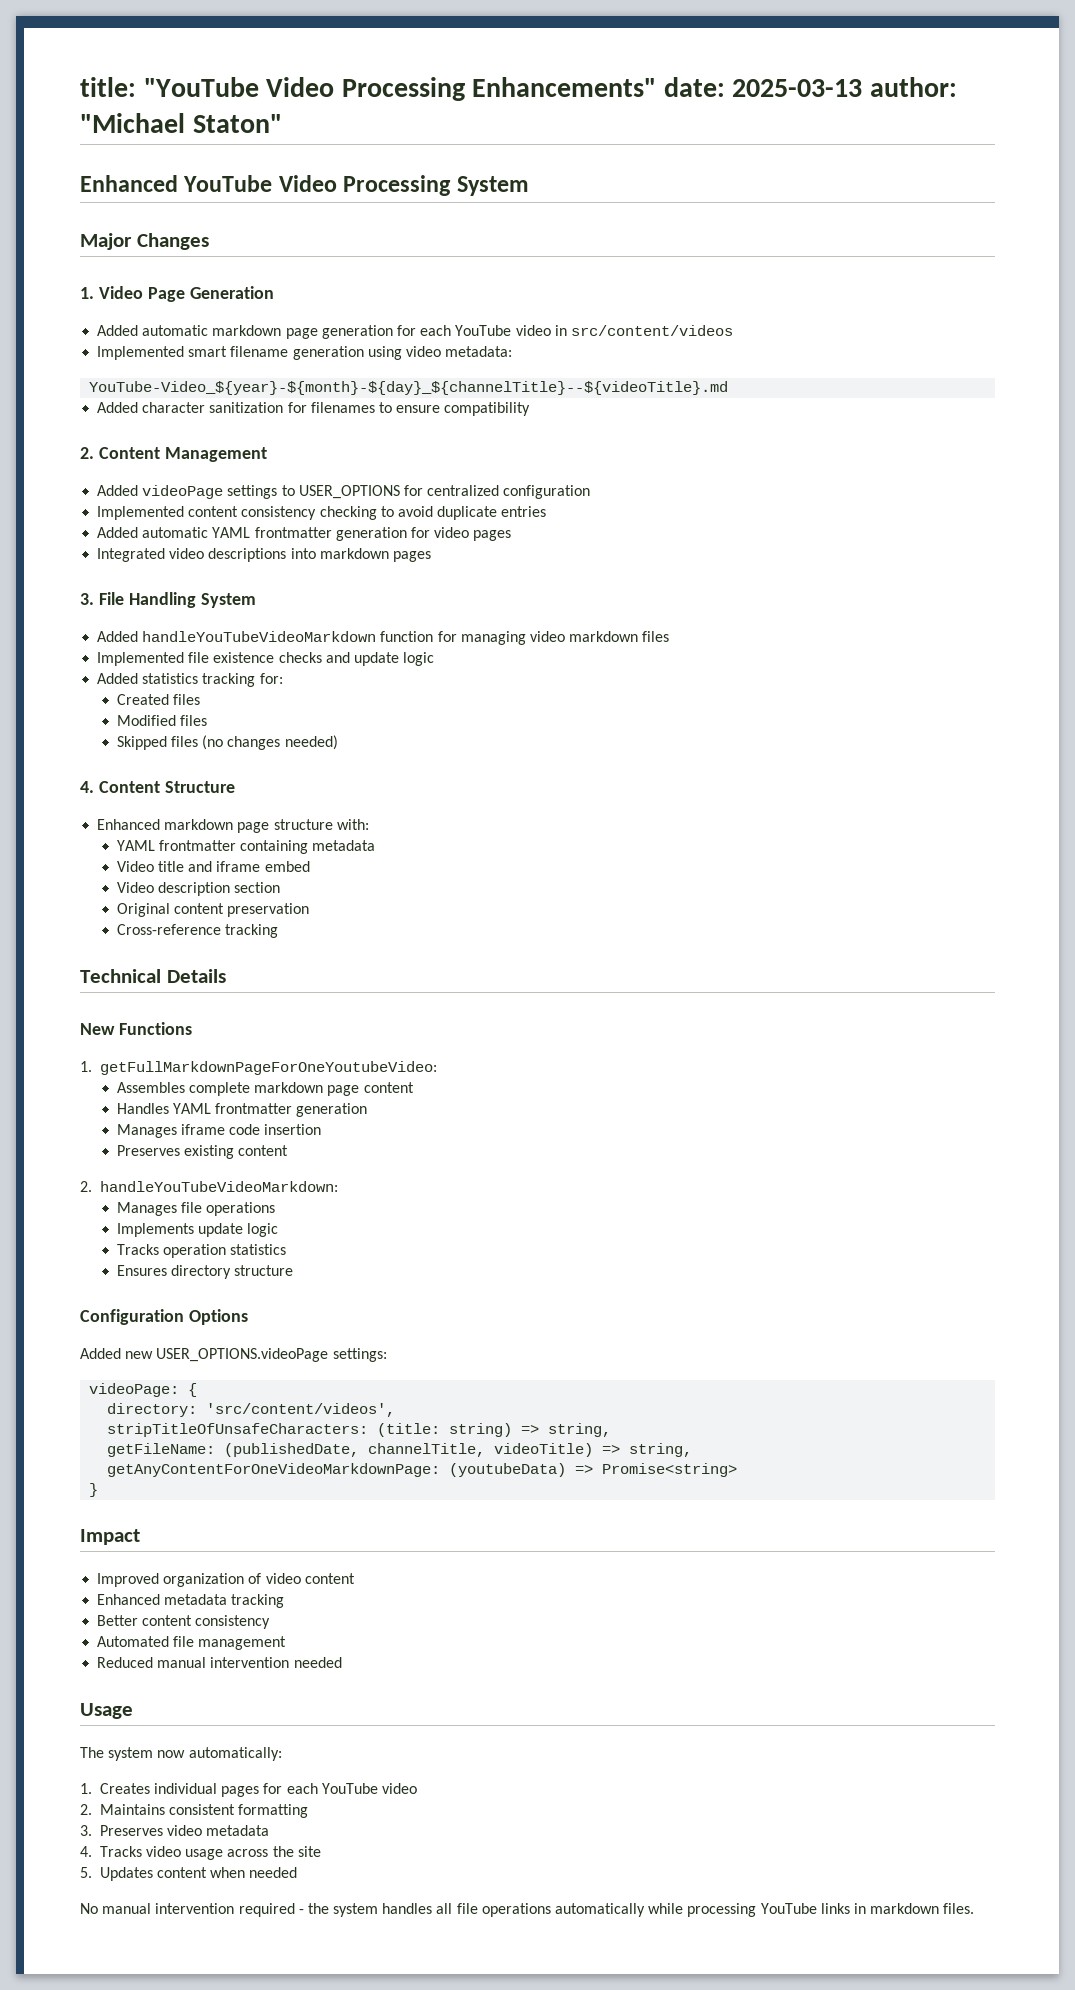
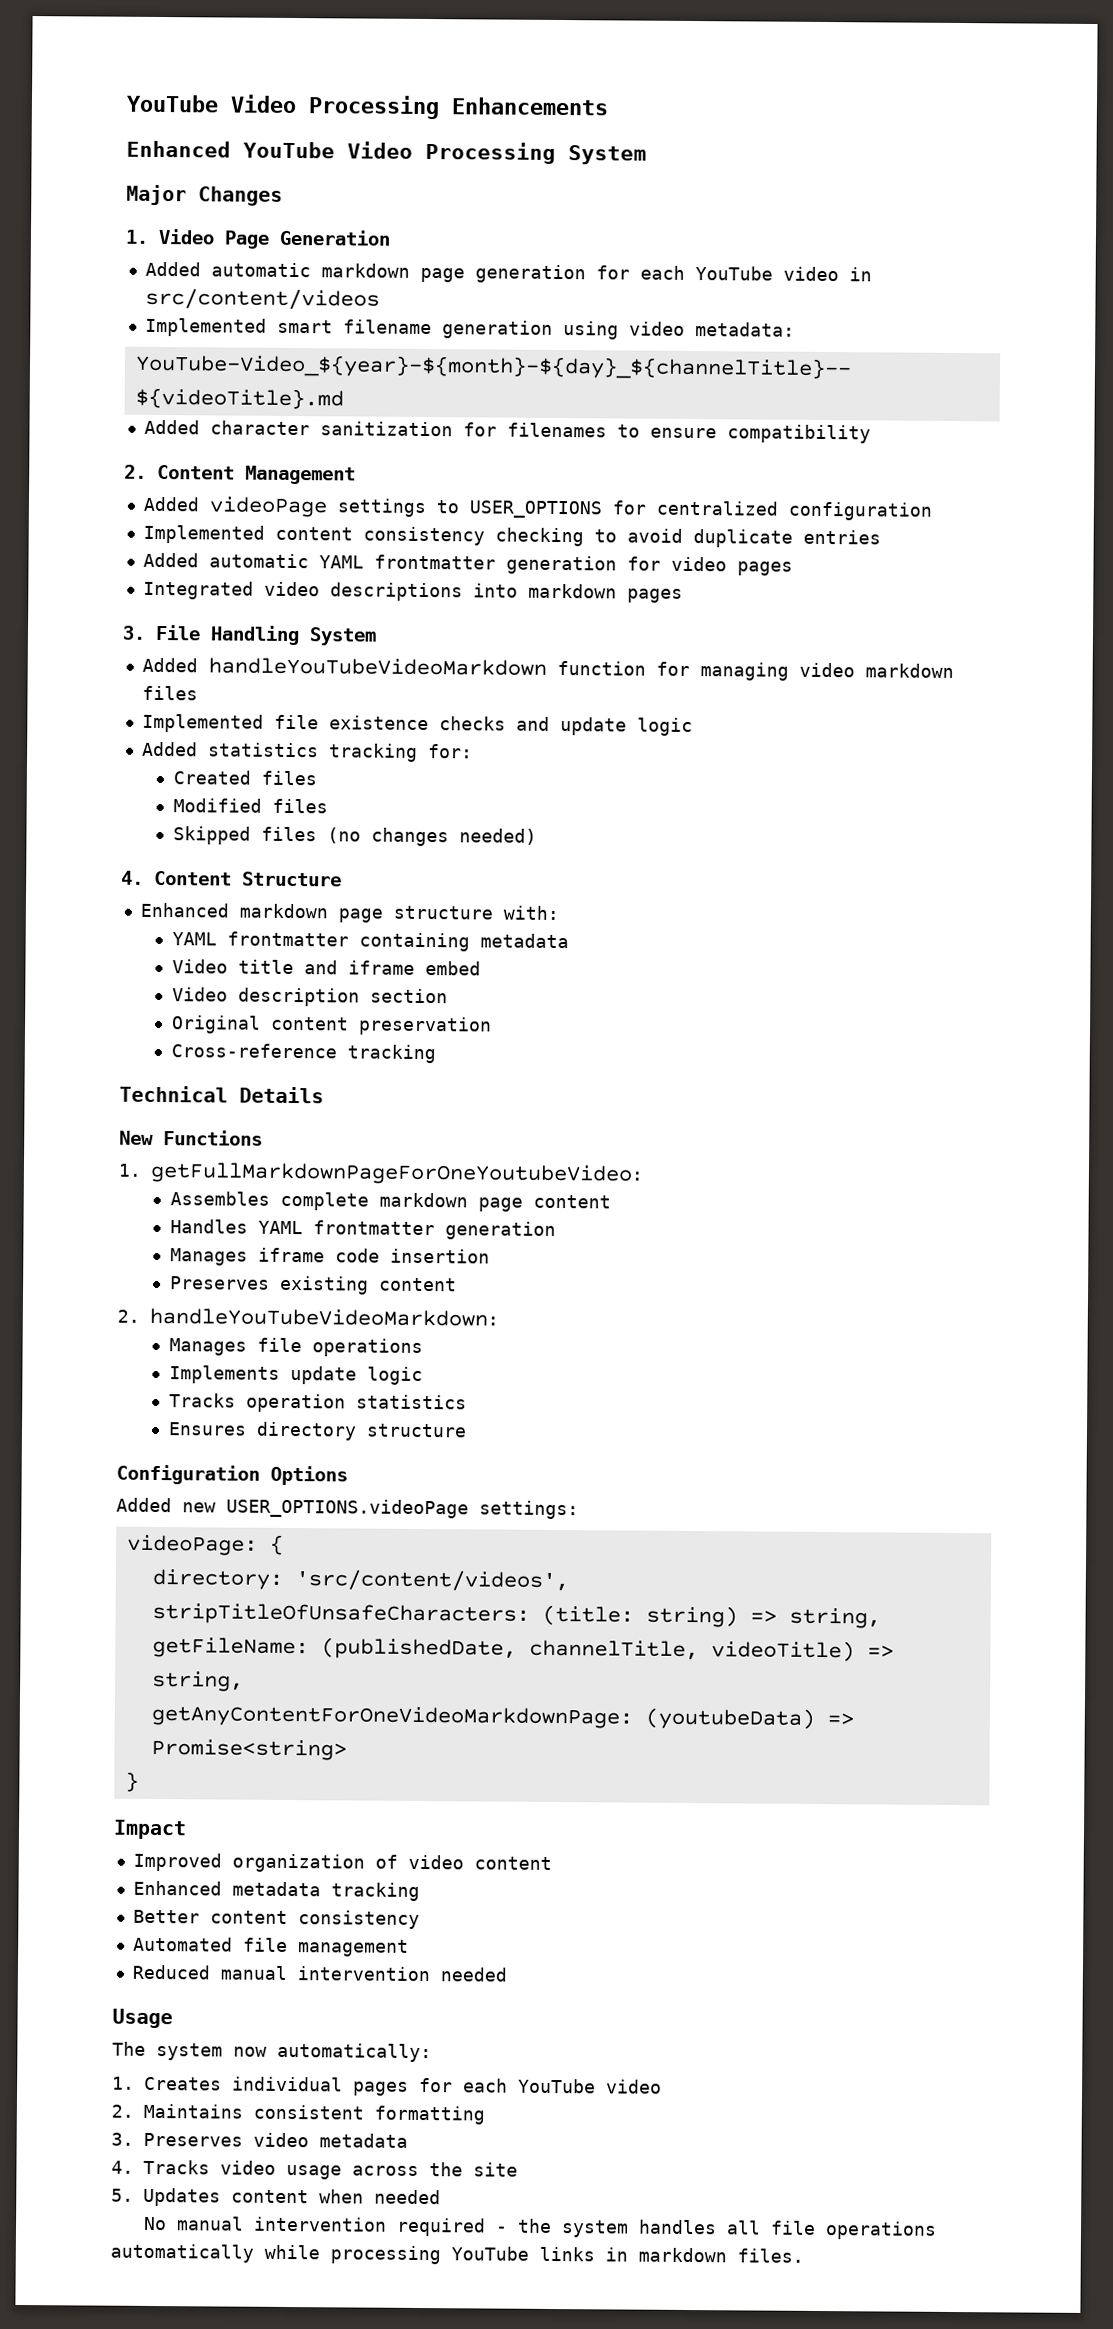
[80,77,957,101] [80,113,282,133] title: "YouTube Video Processing Enhancements" date: 2025-03-13 author: "Michael Staton" -> [126,94,609,120] YouTube Video Processing Enhancements

